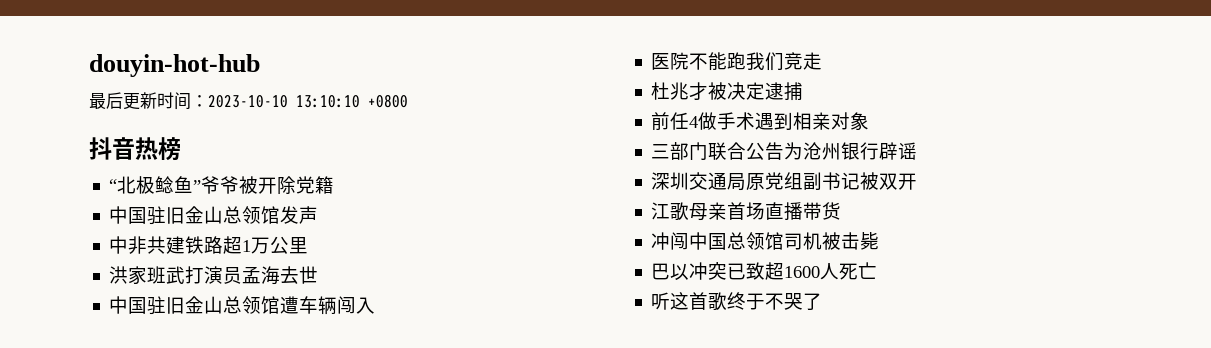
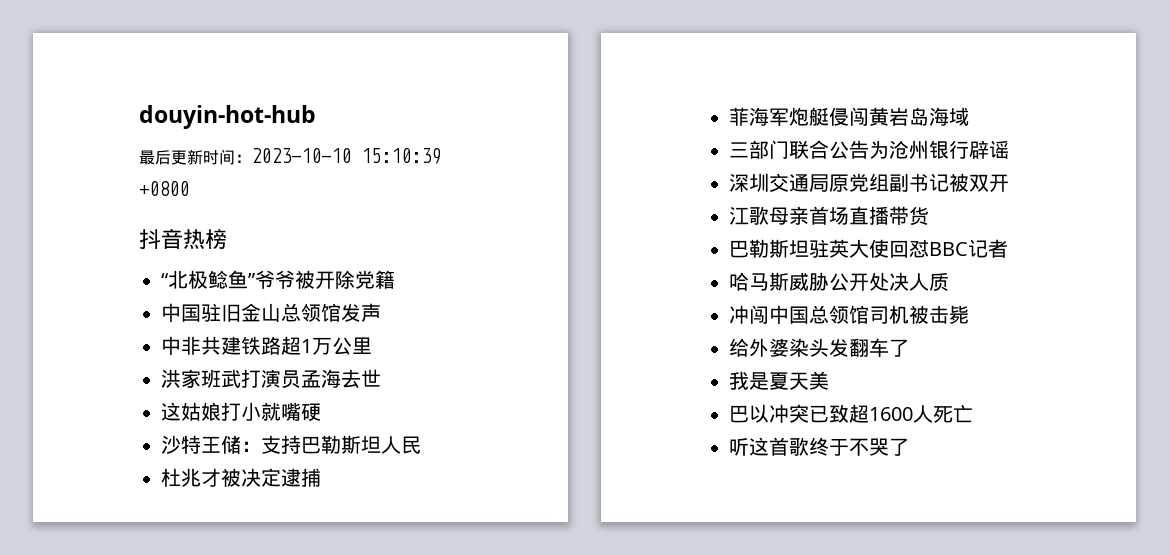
[296,95,360,108] 13:10:10 -> [361,148,441,164] 15:10:39
[109,296,376,315] [651,52,823,71] [651,82,804,101] [651,112,870,130] 中国驻旧金山总领馆遭车辆闯入 // 医院不能跑我们竞走 // 杜兆才被决定逮捕 // 前任4做手术遇到相亲对象 -> [161,402,321,422] [161,435,421,454] [161,468,321,487] [729,107,969,126] 这姑娘打小就嘴硬 // 沙特王储：支持巴勒斯坦人民 // 杜兆才被决定逮捕 // 菲海军炮艇侵闯黄岩岛海域
(842, 211) none -> [729,239,1008,258] [729,272,949,291] // 巴勒斯坦驻英大使回怼BBC记者 // 哈马斯威胁公开处决人质
(880, 241) none -> [729,338,909,358] [729,371,829,390] // 给外婆染头发翻车了 // 我是夏天美

